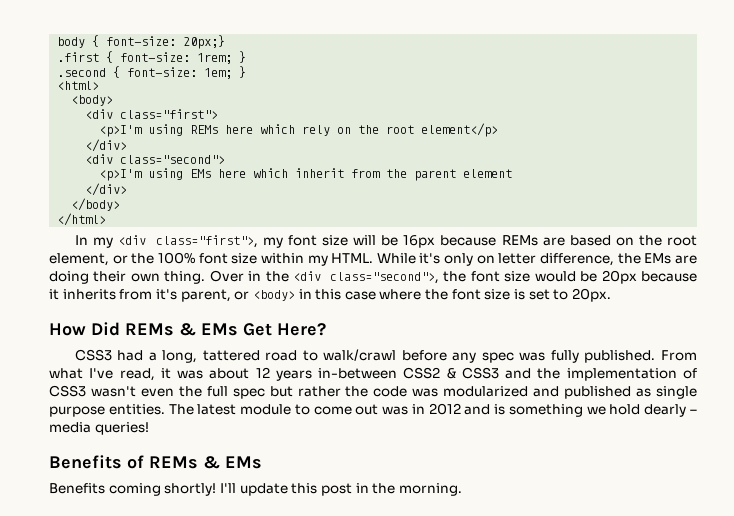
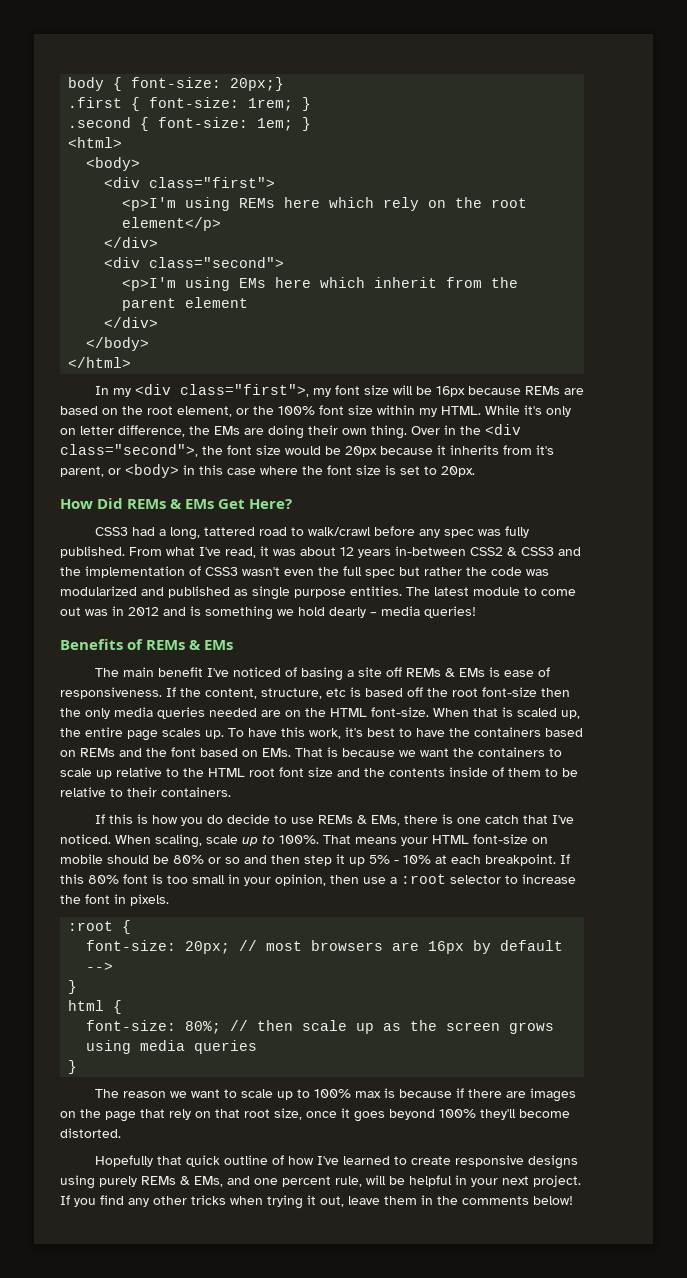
[49,483,462,496] Benefits coming shortly! I'll update this post in the morning. -> [94,667,550,681] [60,687,570,699] [60,707,580,719] [60,727,583,741] [60,747,562,757] [60,767,578,779] [60,787,231,797] [94,814,574,826] [60,834,548,848] [60,854,570,866] [60,874,576,886] [60,894,169,906] [68,920,132,934] [86,940,564,954] [86,962,114,971] [68,980,78,994] [68,1000,123,1014] [86,1020,555,1034] [86,1040,258,1054] [68,1060,78,1074] [94,1088,576,1102] [60,1108,570,1122] [60,1128,121,1138] [94,1155,578,1169] [60,1175,581,1189] [60,1195,573,1209] The main benefit I've noticed of basing a site off REMs & EMs is ease of responsiveness. If the content, structure, etc is based off the root font-size then the only media queries needed are on the HTML font-size. When that is scaled up, the entire page scales up. To have this work, it's best to have the containers based on REMs and the font based on EMs. That is because we want the containers to scale up relative to the HTML root font size and the contents inside of them to be relative to their containers. // If this is how you do decide to use REMs & EMs, there is one catch that I've noticed. When scaling, scale up to 100%. That means your HTML font-size on mobile should be 80% or so and then step it up 5% - 10% at each breakpoint. If this 80% font is too small in your opinion, then use a :root selector to increase the font in pixels. // :root { // font-size: 20px; // most browsers are 16px by default --> // } // html { // font-size: 80%; // then scale up as the screen grows using media queries // } // The reason we want to scale up to 100% max is because if there are images on the page that rely on that root size, once it goes beyond 100% they'll become distorted. // Hopefully that quick outline of how I've learned to create responsive designs using purely REMs & EMs, and one percent rule, will be helpful in your next project. If you find any other tricks when trying it out, leave them in the comments below!

